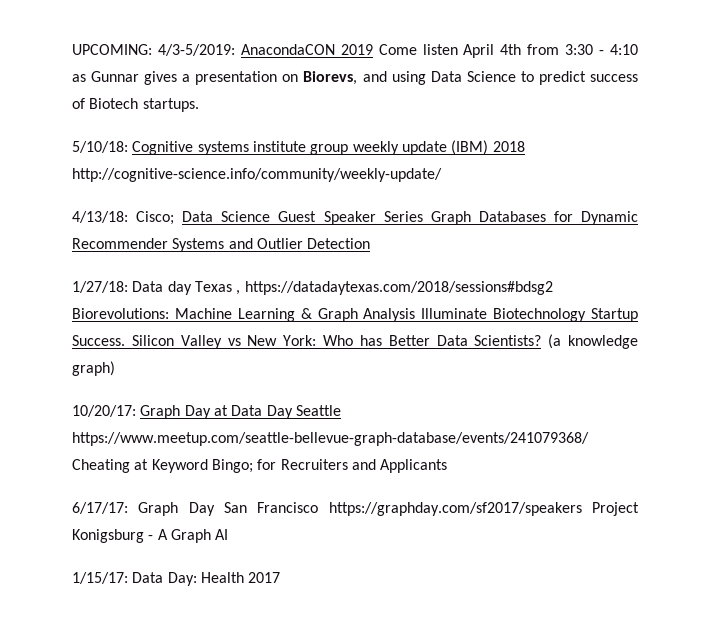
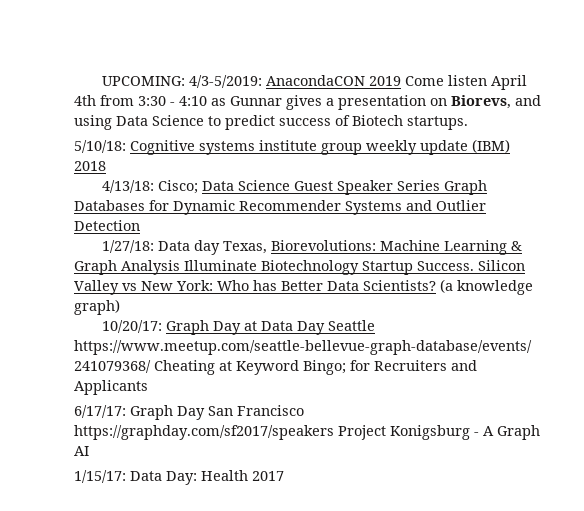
[72,168,442,182] http://cognitive-science.info/community/weekly-update/ -> (106, 166) none
[194,281,553,295] Texas , https://datadaytexas.com/2018/sessions#bdsg2 -> [223,241,268,254] Texas,

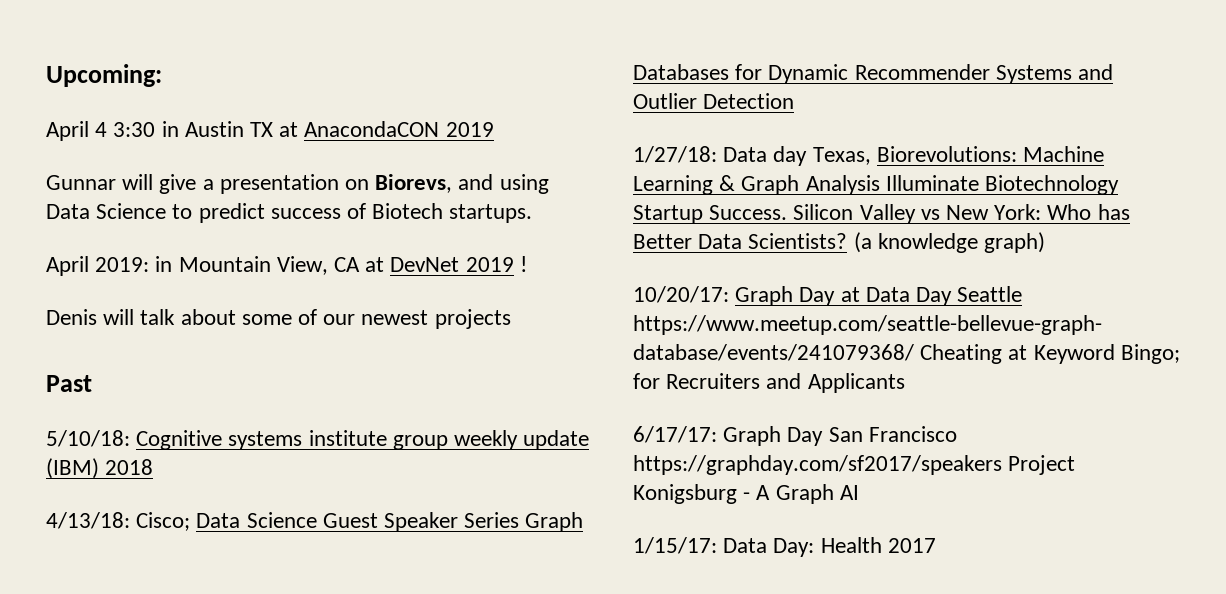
[102,75,528,90] [74,95,322,110] UPCOMING: 4/3-5/2019: AnacondaCON 2019 Come listen April 4th from 3:30 - 4:10 as Gunnar gives -> [46,64,162,87] [46,121,494,141] [46,174,197,194] Upcoming: // April 4 3:30 in Austin TX at AnacondaCON 2019 // Gunnar will give
(468, 123) none -> [46,256,527,276] [46,309,511,329] [46,375,92,392] // April 2019: in Mountain View, CA at DevNet 2019 ! // Denis will talk about some of our newest projects // Past

